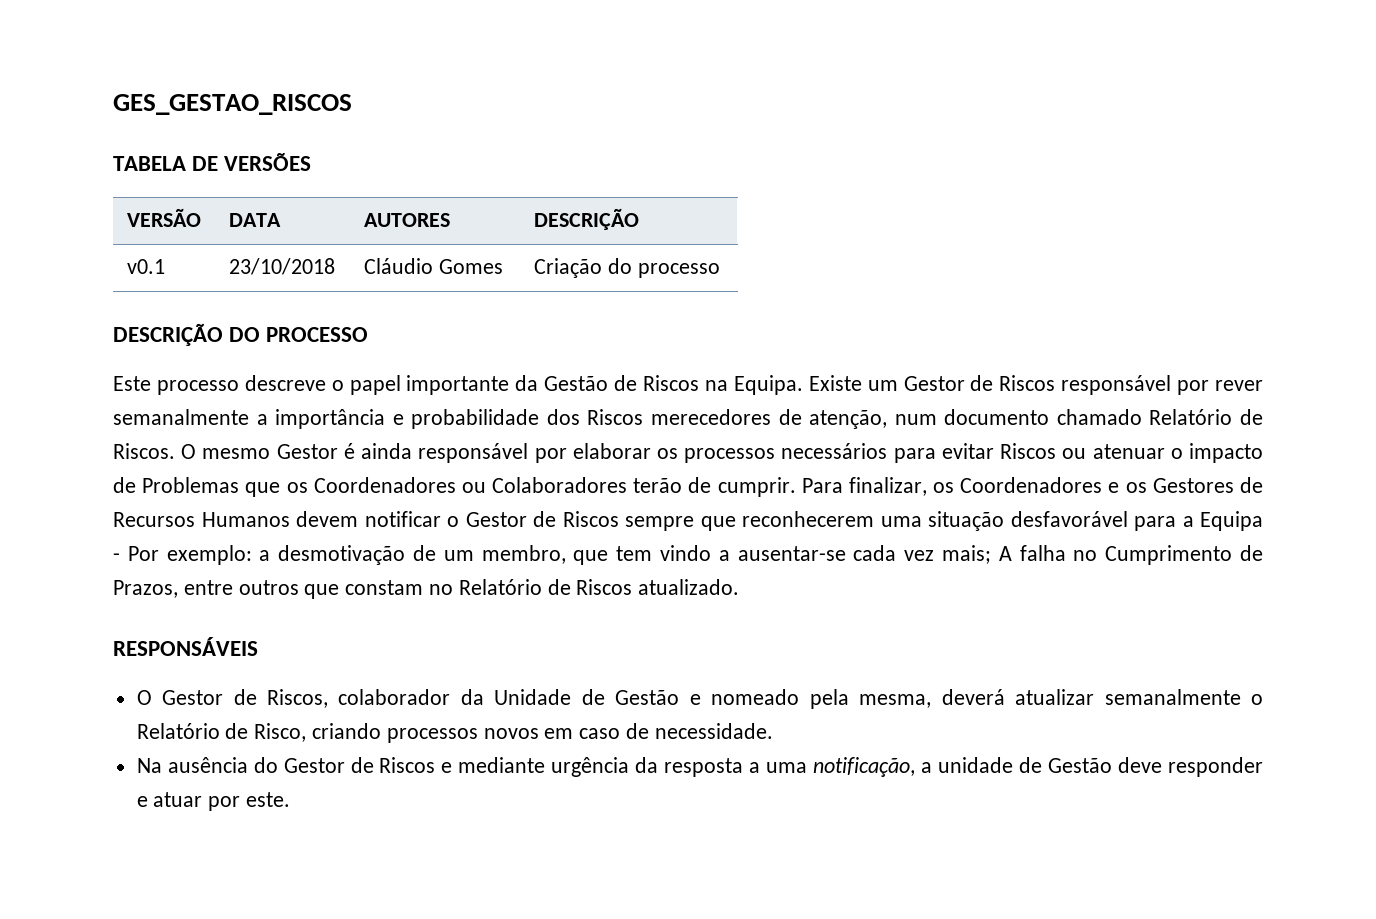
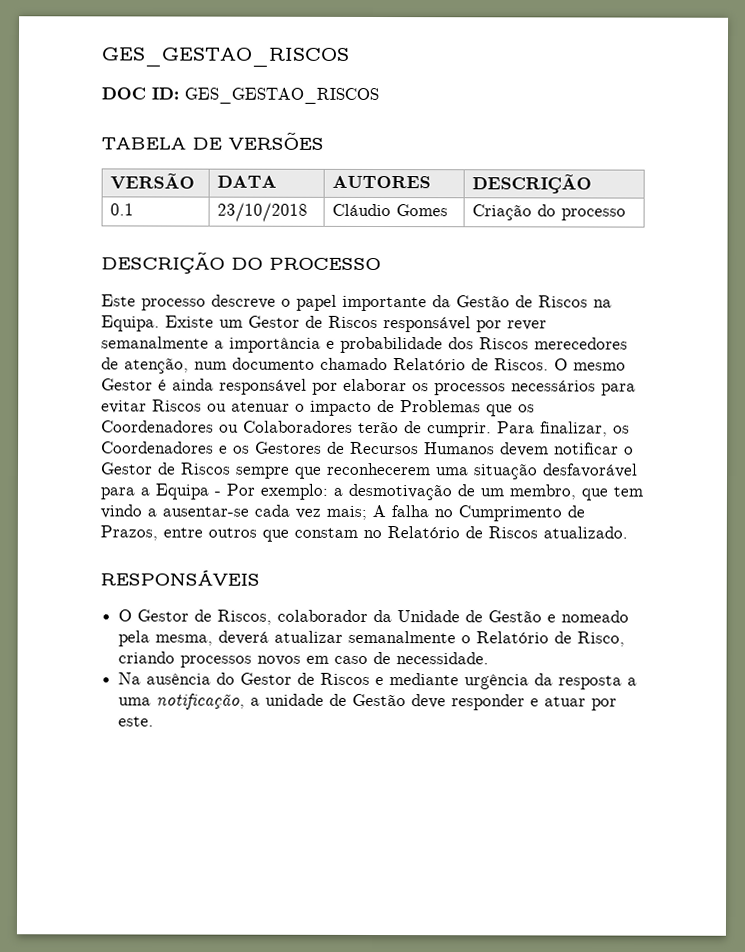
[113,94,352,115] GES_GESTAO_RISCOS -> [101,47,349,67] [101,87,379,105] GES_GESTAO_RISCOS // DOC ID: GES_GESTAO_RISCOS
[126,259,165,274] v0.1 -> [110,203,135,216] 0.1

